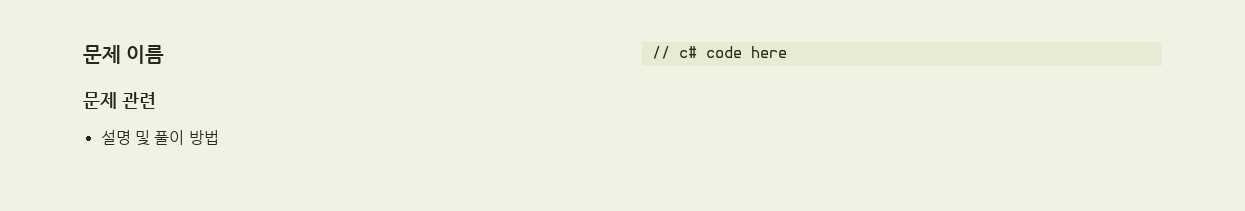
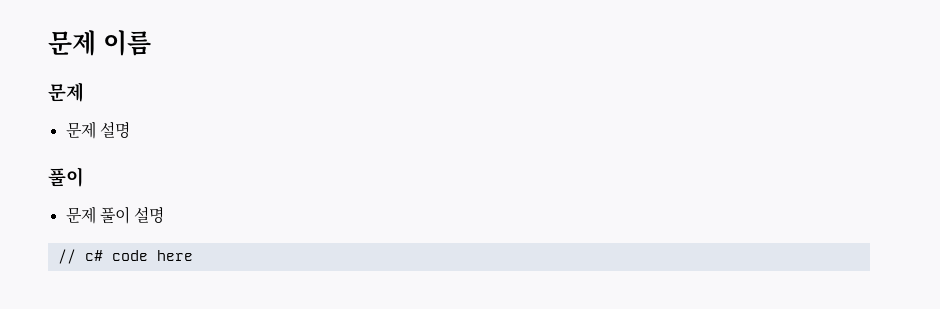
[121,92,156,109] [100,130,219,146] 관련 // 설명 및 풀이 방법 -> [65,121,130,139] [48,167,84,187] [65,206,165,224] // 문제 설명 // 풀이 // 문제 풀이 설명

